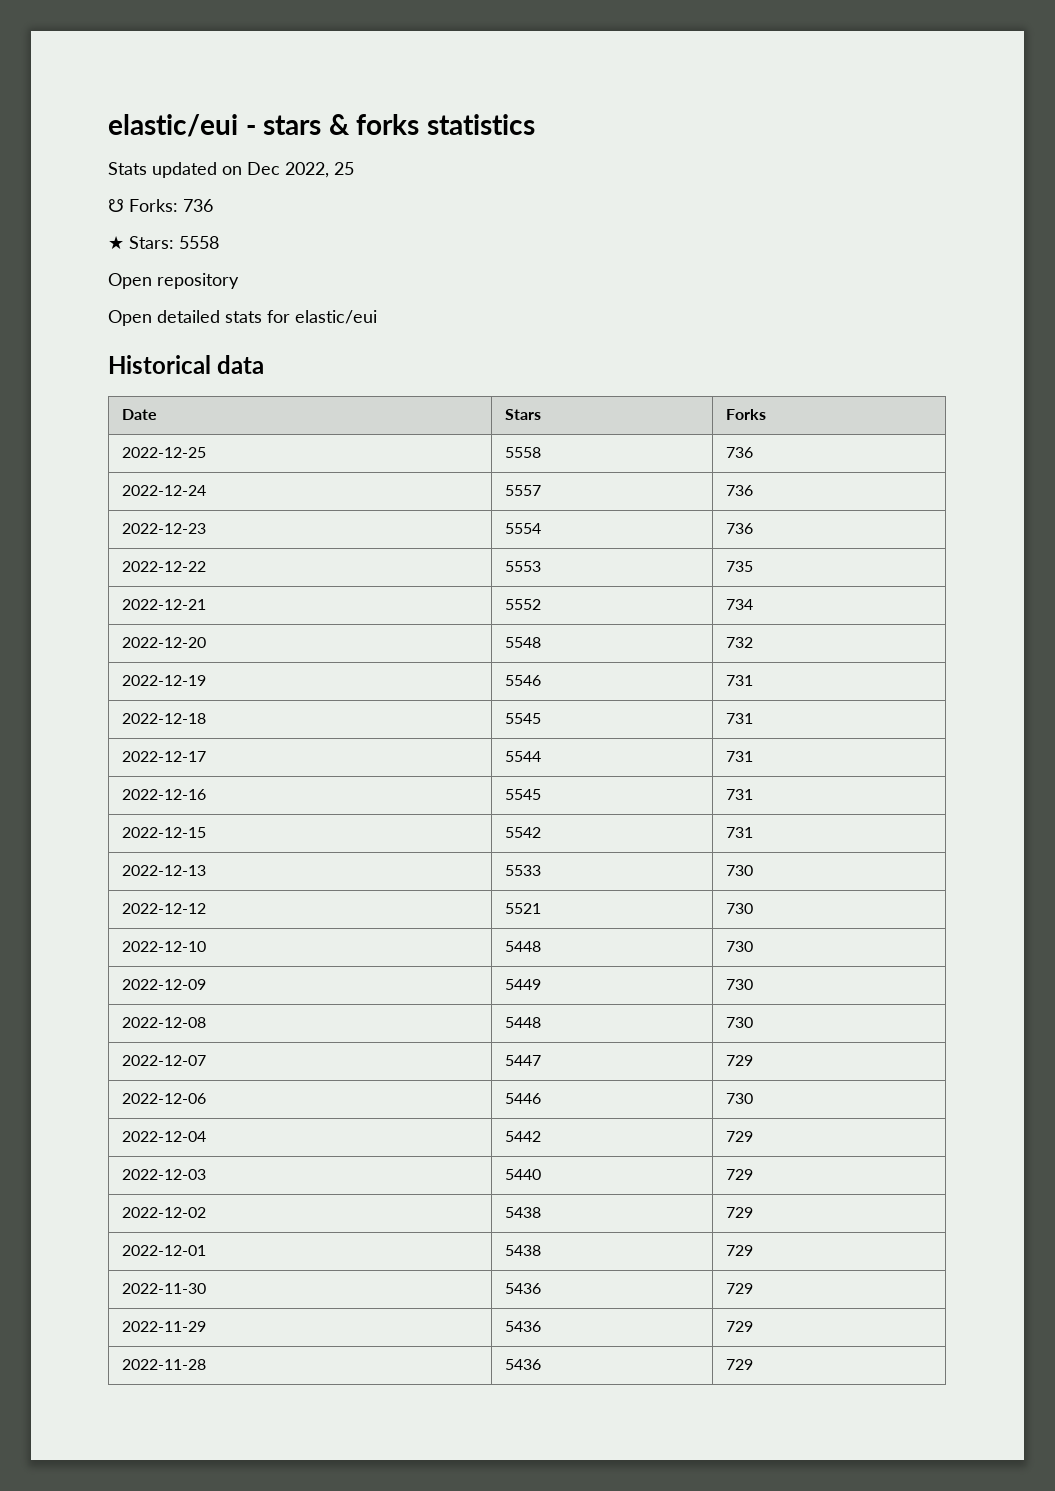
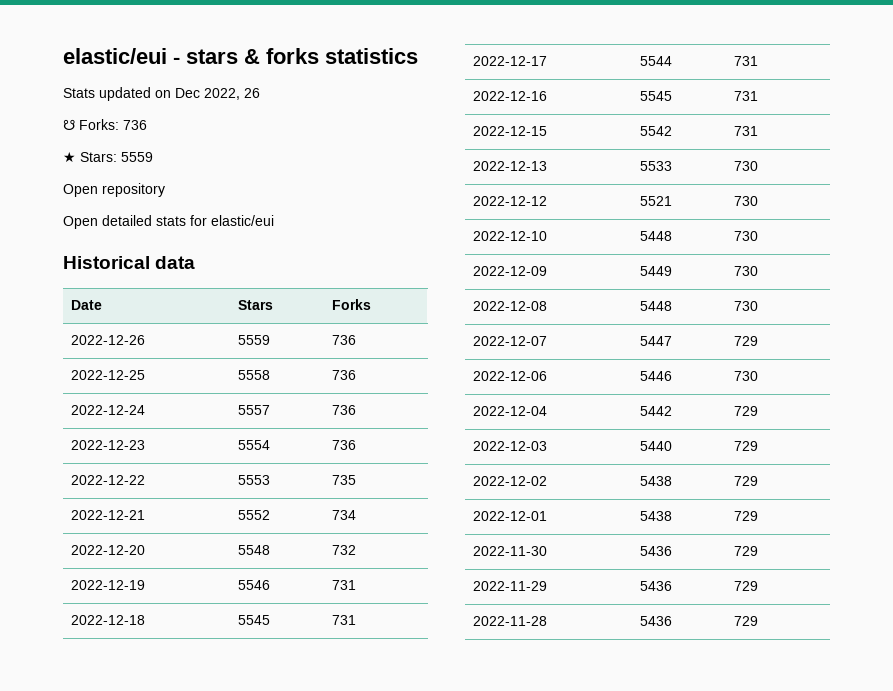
[334,162,354,175] 25 -> [244,88,260,98] 26
[179,236,219,249] 5558 -> [121,152,153,162] 5559
(766, 414) none -> [70,335,145,345] [237,335,270,345] [331,335,356,345] // 2022-12-26 | 5559 | 736

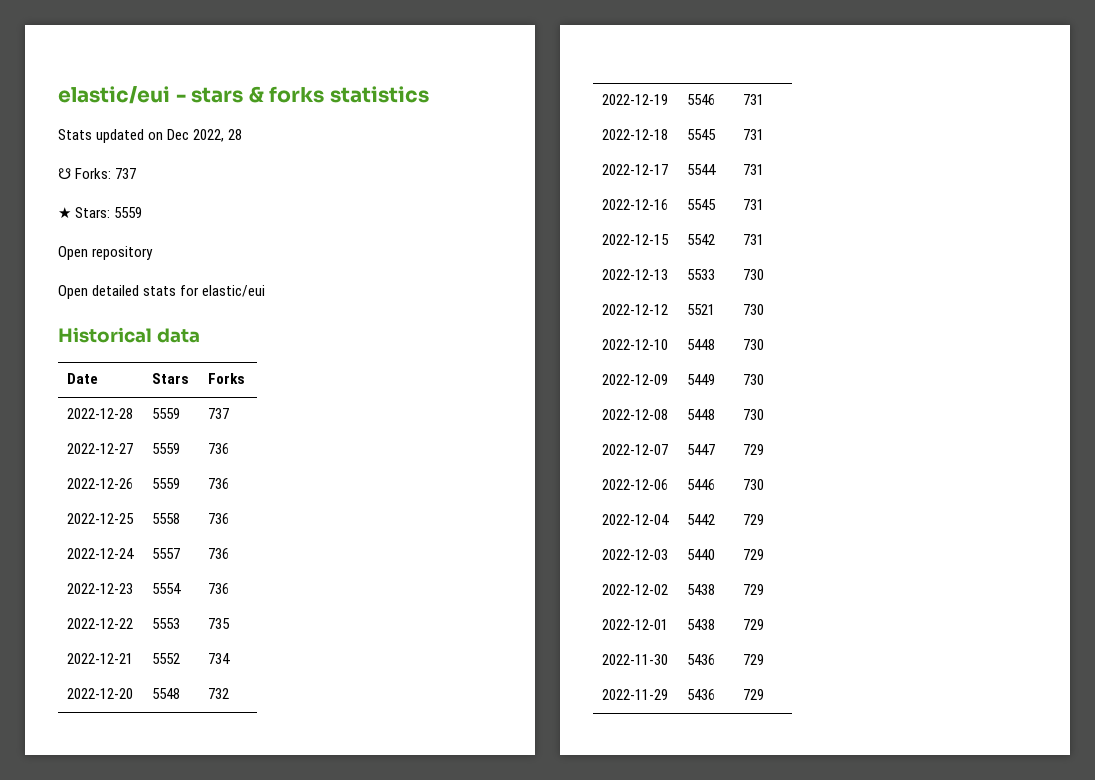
[244,88,260,98] 26 -> [228,129,243,140] 28
[123,120,147,130] 736 -> [115,168,137,179] 737
(371, 304) none -> [67,408,134,419] [152,408,181,419] [208,408,230,419] [67,443,134,454] [152,443,181,454] [208,443,230,454] // 2022-12-28 | 5559 | 737 // 2022-12-27 | 5559 | 736
[472,616,547,626] [639,616,672,626] [733,616,758,626] // 2022-11-28 | 5436 | 729 -> (765, 694) none

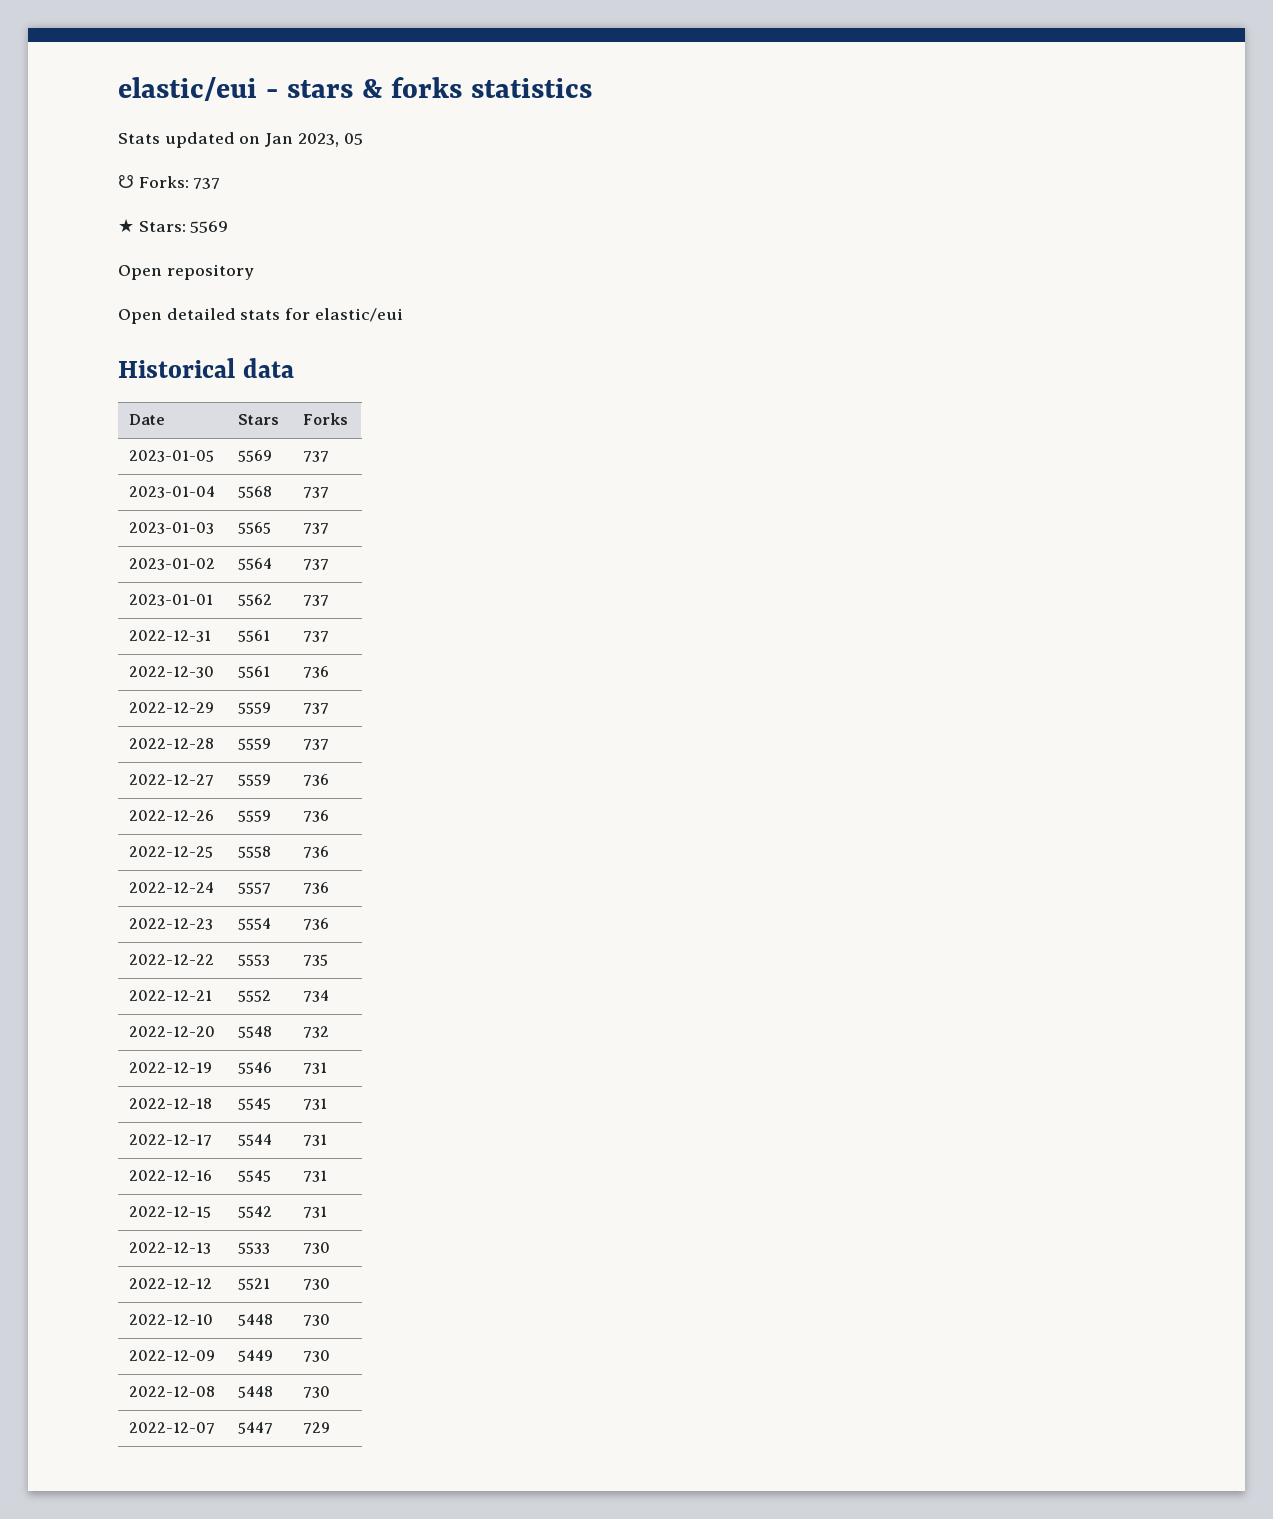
[167,129,243,142] Dec 2022, 28 -> [265,133,363,147] Jan 2023, 05
[114,207,143,218] 5559 -> [190,221,229,233] 5569
(246, 378) none -> [129,450,215,462] [238,450,273,462] [303,451,330,462] [129,486,216,498] [238,486,273,498] [303,487,330,498] [129,522,215,534] [238,522,272,534] [303,523,330,534] [129,558,216,570] [238,558,273,570] [303,559,330,570] [129,594,214,606] [238,594,273,606] [303,595,330,606] [129,630,212,642] [238,630,271,642] [303,631,330,642] [129,666,215,678] [238,666,271,678] [303,666,330,678] [129,702,215,713] [238,702,272,714] [303,703,330,714] // 2023-01-05 | 5569 | 737 // 2023-01-04 | 5568 | 737 // 2023-01-03 | 5565 | 737 // 2023-01-02 | 5564 | 737 // 2023-01-01 | 5562 | 737 // 2022-12-31 | 5561 | 737 // 2022-12-30 | 5561 | 736 // 2022-12-29 | 5559 | 737
[602,479,669,490] [687,479,716,490] [743,479,765,490] [602,514,670,525] [687,514,716,525] [743,514,765,525] [602,549,669,560] [687,549,716,560] [743,549,765,560] [602,584,669,595] [687,584,716,595] [743,584,765,595] [602,619,669,630] [687,619,716,630] [743,619,765,630] [602,654,669,665] [687,654,716,665] [743,654,765,665] [602,689,669,700] [687,689,716,700] [743,689,765,700] // 2022-12-06 | 5446 | 730 // 2022-12-04 | 5442 | 729 // 2022-12-03 | 5440 | 729 // 2022-12-02 | 5438 | 729 // 2022-12-01 | 5438 | 729 // 2022-11-30 | 5436 | 729 // 2022-11-29 | 5436 | 729 -> (331, 1428) none

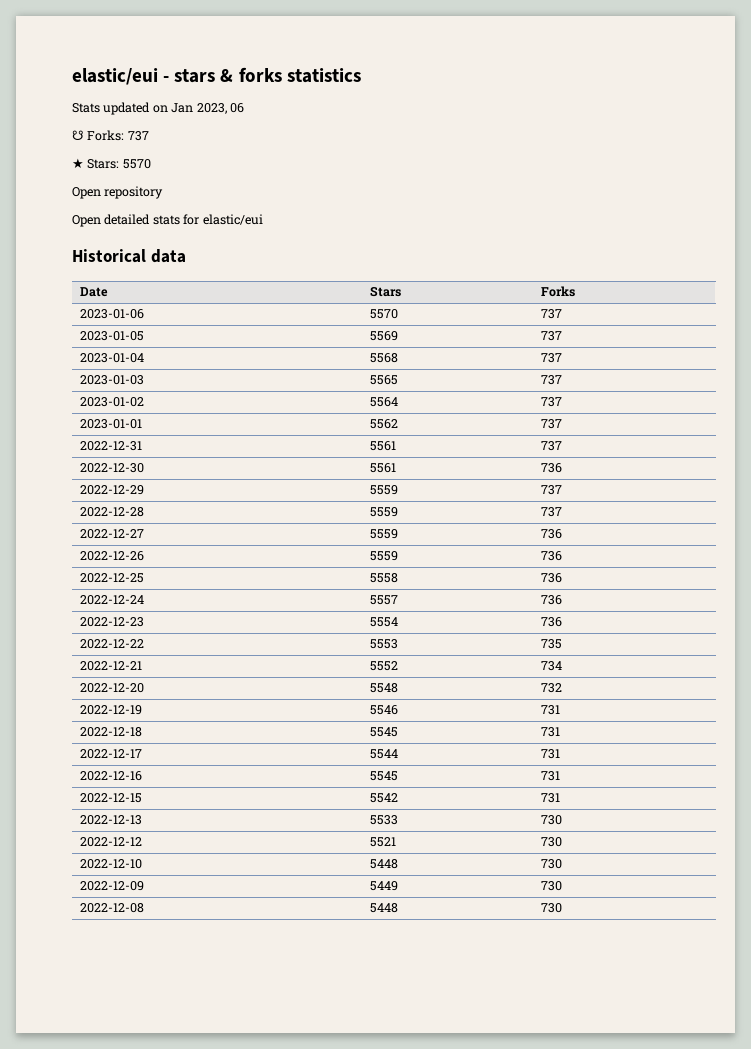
[343,133,363,145] 05 -> [229,103,244,113] 06
[190,221,229,233] 5569 -> [122,159,151,169] 5570
(349, 419) none -> [79,309,144,319] [369,309,398,319] [540,309,562,319] // 2023-01-06 | 5570 | 737
[129,1422,216,1434] [238,1422,274,1434] [303,1422,331,1434] // 2022-12-07 | 5447 | 729 -> (562, 908) none

